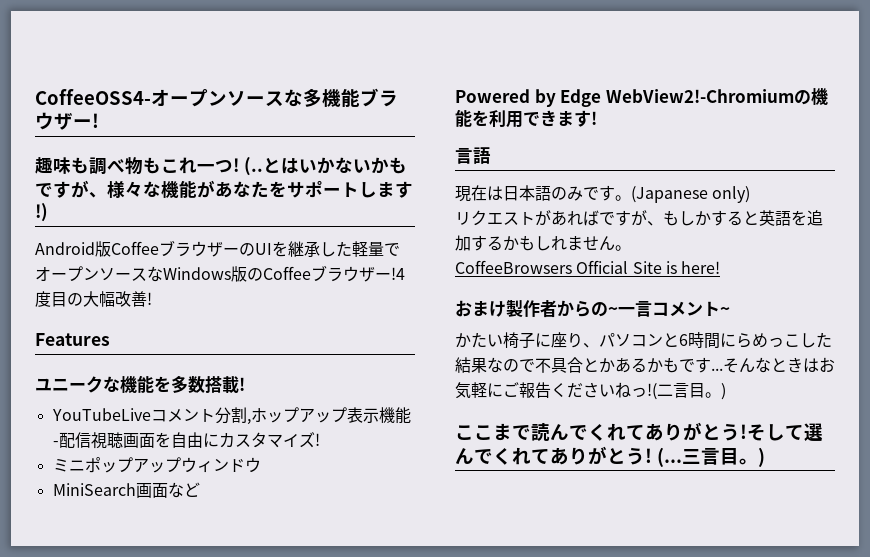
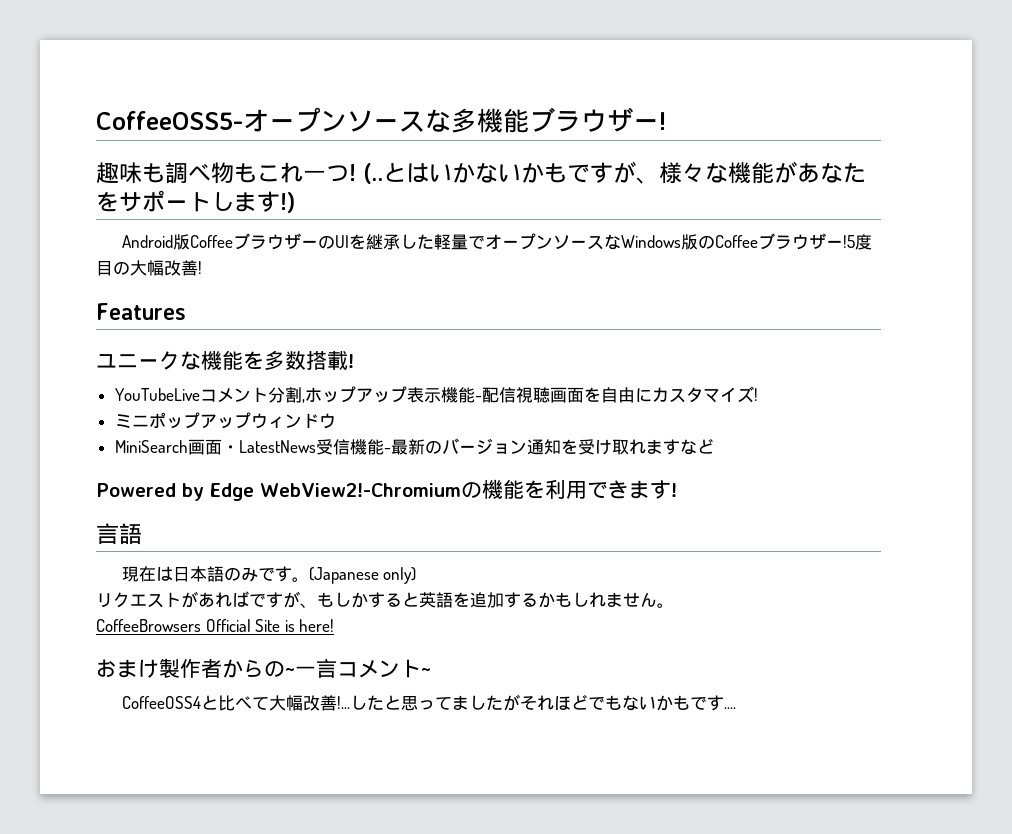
[35,89,151,105] CoffeeOSS4- -> [96,111,243,130] CoffeeOSS5-
[391,267,405,280] !4 -> [842,235,855,248] !5
(168, 490) none -> [221,438,680,455] ・LatestNews受信機能-最新のバージョン通知を受け取れます
[455,332,832,349] [455,357,835,373] [455,382,726,400] [455,422,823,442] [455,446,765,467] かたい椅子に座り、パソコンと6時間にらめっこした結果なので不具合とかあるかもです...そんなときはお気軽にご報告くださいねっ!(二言目。) // ここまで読んでくれてありがとう!そして選んでくれてありがとう! (...三言目。) -> [121,694,736,711] CoffeeOSS4と比べて大幅改善!...したと思ってましたがそれほどでもないかもです....

